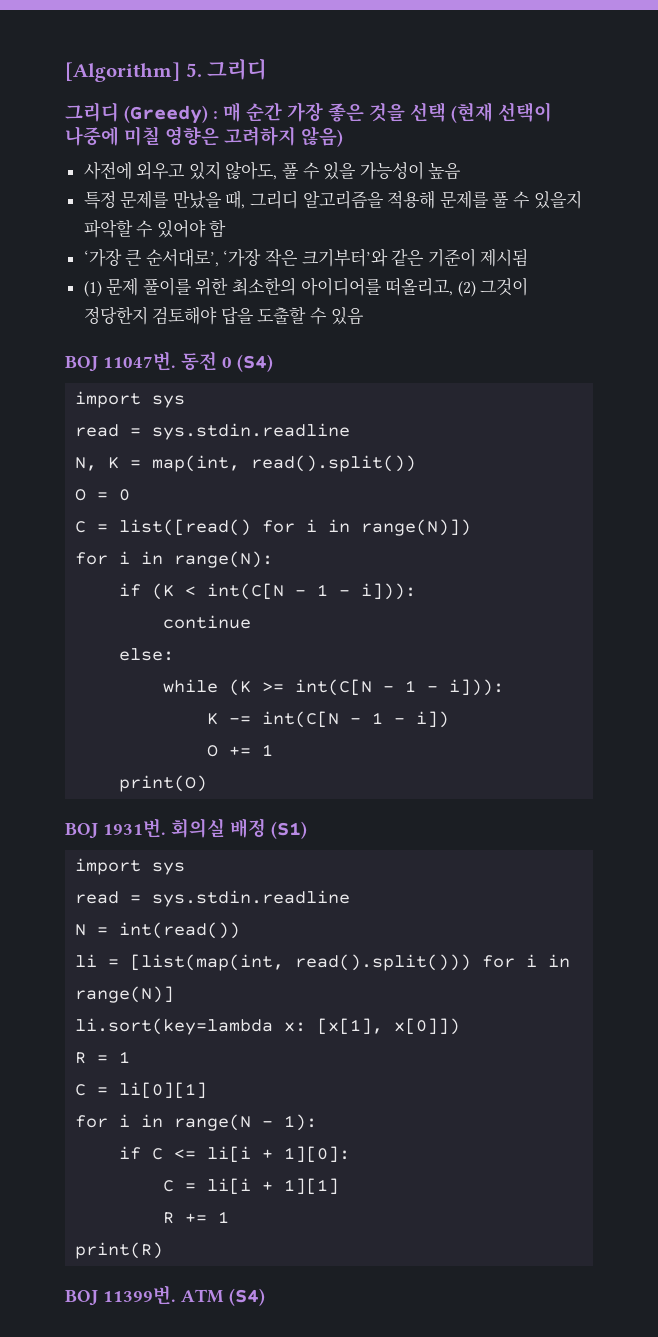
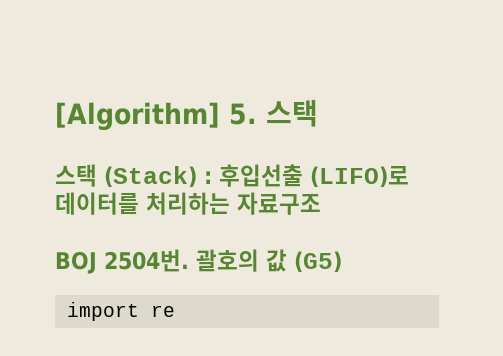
[207,58,268,80] [65,102,552,124] [65,126,343,147] [83,161,462,180] [83,190,582,209] [83,219,227,238] [83,248,529,267] [83,277,529,297] [83,306,364,325] [65,351,273,372] [75,391,186,408] [75,423,351,440] [75,455,417,472] [75,489,131,501] [75,519,472,536] [75,551,274,568] [119,583,417,600] [163,615,252,629] [119,648,175,661] [163,679,505,696] [207,711,450,728] [207,744,274,757] [119,775,208,792] [65,818,307,839] [75,858,186,875] [75,890,351,907] [75,922,241,939] [75,954,571,971] [75,986,175,1003] [75,1018,461,1035] [75,1051,131,1064] [75,1082,208,1099] [75,1114,318,1131] [119,1146,351,1163] [163,1178,340,1195] [163,1211,230,1224] [75,1242,164,1259] [65,1285,265,1306] 그리디 // 그리디 (Greedy) : 매 순간 가장 좋은 것을 선택 (현재 선택이 나중에 미칠 영향은 고려하지 않음) // 사전에 외우고 있지 않아도, 풀 수 있을 가능성이 높음 // 특정 문제를 만났을 때, 그리디 알고리즘을 적용해 문제를 풀 수 있을지 파악할 수 있어야 함 // ‘가장 큰 순서대로’, ‘가장 작은 크기부터’와 같은 기준이 제시됨 // (1) 문제 풀이를 위한 최소한의 아이디어를 떠올리고, (2) 그것이 정당한지 검토해야 답을 도출할 수 있음 // BOJ 11047번. 동전 0 (S4) // import sys // read = sys.stdin.readline // N, K = map(int, read().split()) // O = 0 // C = list([read() for i in range(N)]) // for i in range(N): // if (K < int(C[N - 1 - i])): // continue // else: // while (K >= int(C[N - 1 - i])): // K -= int(C[N - 1 - i]) // O += 1 // print(O) // BOJ 1931번. 회의실 배정 (S1) // import sys // read = sys.stdin.readline // N = int(read()) // li = [list(map(int, read().split())) for i in range(N)] // li.sort(key=lambda x: [x[1], x[0]]) // R = 1 // C = li[0][1] // for i in range(N - 1): // if C <= li[i + 1][0]: // C = li[i + 1][1] // R += 1 // print(R) // BOJ 11399번. ATM (S4) -> [266,99,318,127] [55,164,409,188] [55,192,321,215] [55,249,342,274] [67,302,175,321] 스택 // 스택 (Stack) : 후입선출 (LIFO)로 데이터를 처리하는 자료구조 // BOJ 2504번. 괄호의 값 (G5) // import re

